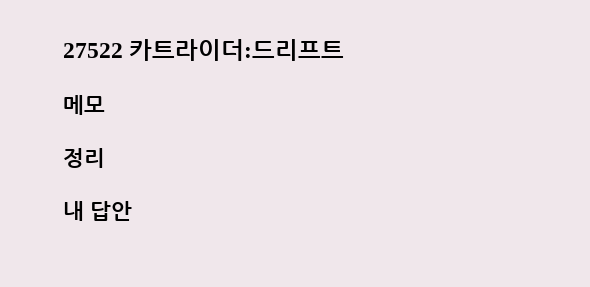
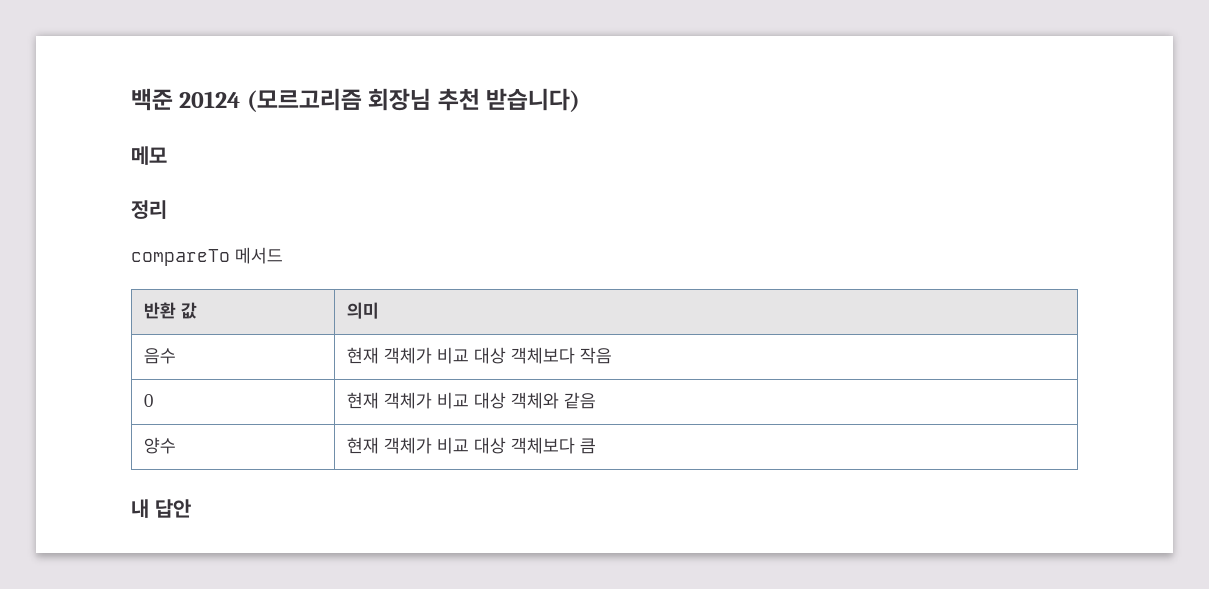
[63,39,345,61] [63,95,105,115] [63,148,105,168] 27522 카트라이더:드리프트 // 메모 // 정리 -> [131,88,581,112] [131,146,167,165] [131,200,167,219] [131,247,283,266] [144,302,198,319] [347,302,380,319] [144,348,177,364] [347,347,612,364] [144,394,154,407] [347,392,596,409] [144,437,177,454] [347,437,596,454] 백준 20124 (모르고리즘 회장님 추천 받습니다) // 메모 // 정리 // compareTo 메서드 // 반환 값 | 의미 // 음수 | 현재 객체가 비교 대상 객체보다 작음 // 0 | 현재 객체가 비교 대상 객체와 같음 // 양수 | 현재 객체가 비교 대상 객체보다 큼

